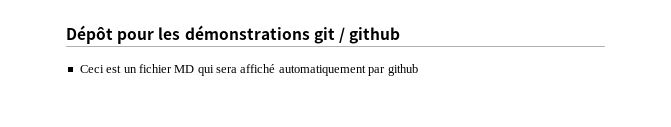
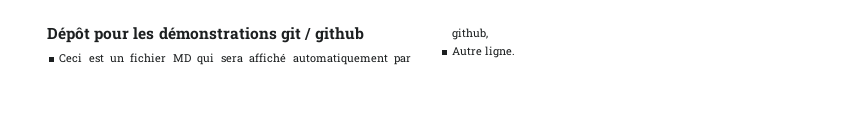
[387,64,418,76] github -> [452,28,489,40] [452,46,516,58] github, // Autre ligne.

